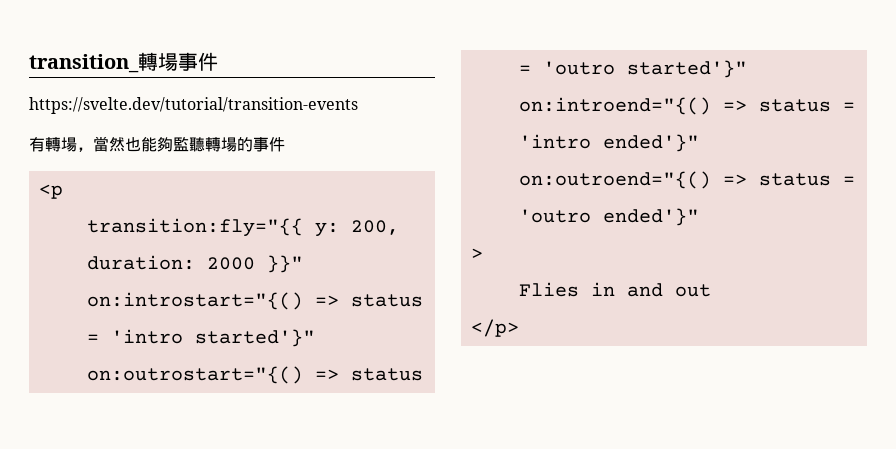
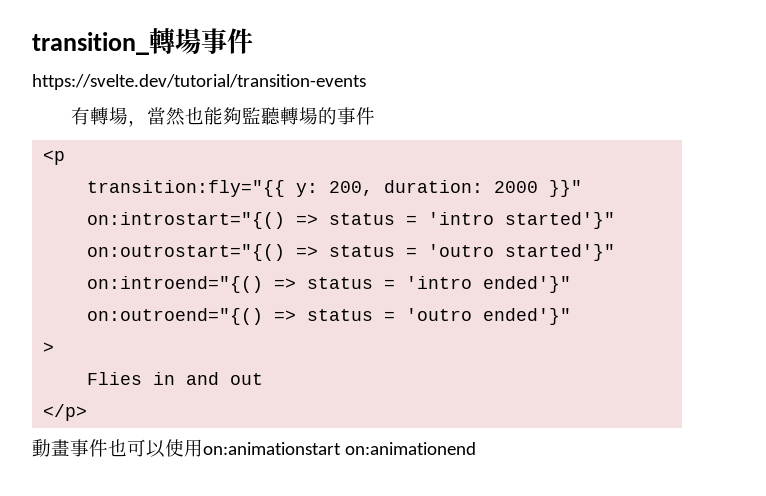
(519, 328) none -> [32,439,476,458] // 動畫事件也可以使用on:animationstart on:animationend

